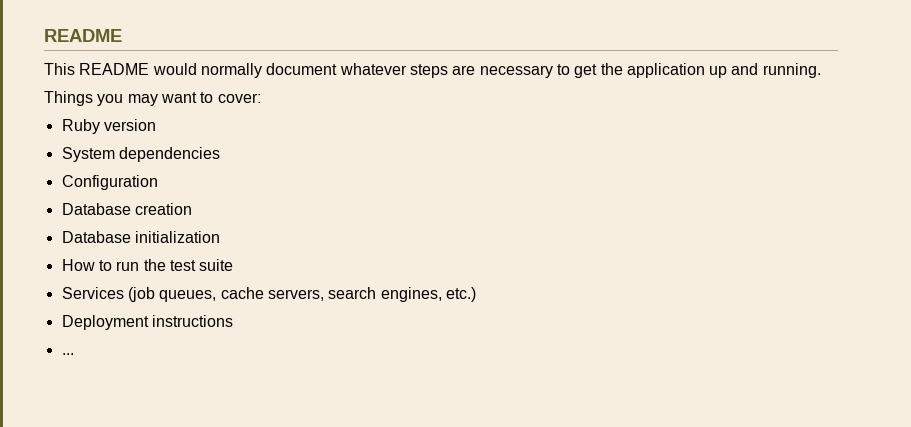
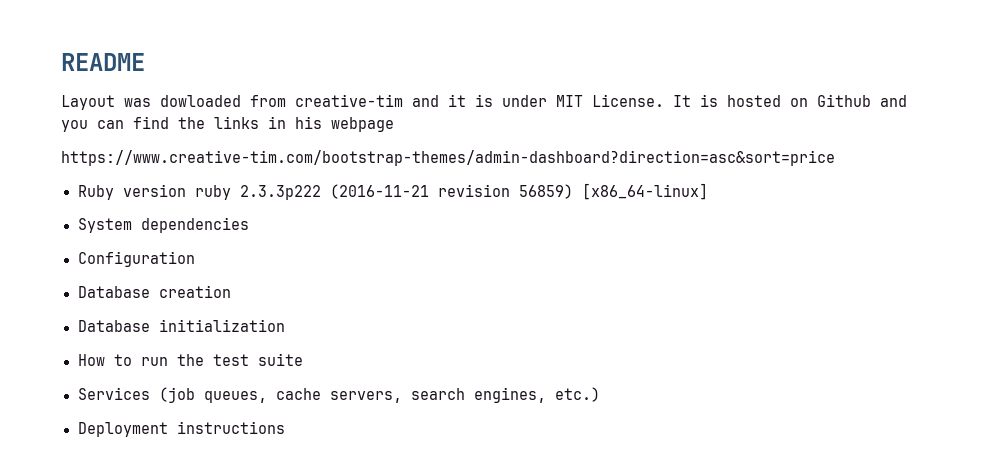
[44,63,821,78] [44,91,261,106] [61,119,156,134] This README would normally document whatever steps are necessary to get the application up and running. // Things you may want to cover: // Ruby version -> [61,94,907,110] [61,116,394,132] [61,150,835,166] [77,183,708,200] Layout was dowloaded from creative-tim and it is under MIT License. It is hosted on Github and you can find the links in his webpage // https://www.creative-tim.com/bootstrap-themes/admin-dashboard?direction=asc&sort=price // Ruby version ruby 2.3.3p222 (2016-11-21 revision 56859) [x86_64-linux]
[61,353,74,355] // ... -> (285, 427) none

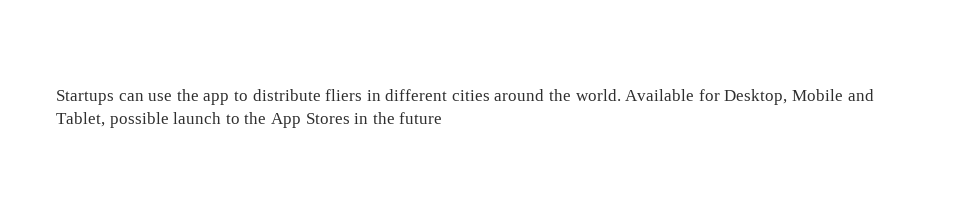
[61,53,145,71] [61,94,907,110] [61,116,394,132] [61,150,835,166] [77,183,708,200] [77,217,249,233] [77,251,195,267] [77,285,231,298] [77,319,285,332] [77,353,303,366] [77,387,600,403] [77,421,285,437] README // Layout was dowloaded from creative-tim and it is under MIT License. It is hosted on Github and you can find the links in his webpage // https://www.creative-tim.com/bootstrap-themes/admin-dashboard?direction=asc&sort=price // Ruby version ruby 2.3.3p222 (2016-11-21 revision 56859) [x86_64-linux] // System dependencies // Configuration // Database creation // Database initialization // How to run the test suite // Services (job queues, cache servers, search engines, etc.) // Deployment instructions -> [56,89,874,105] [56,112,443,128] Startups can use the app to distribute fliers in different cities around the world. Available for Desktop, Mobile and Tablet, possible launch to the App Stores in the future

